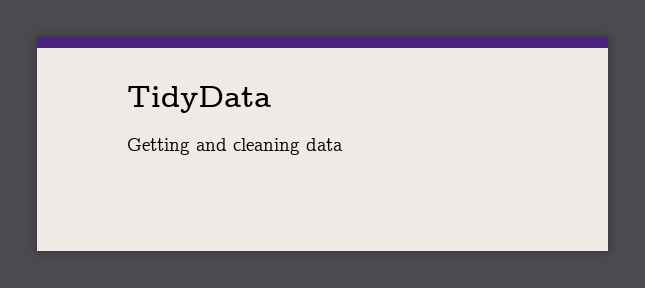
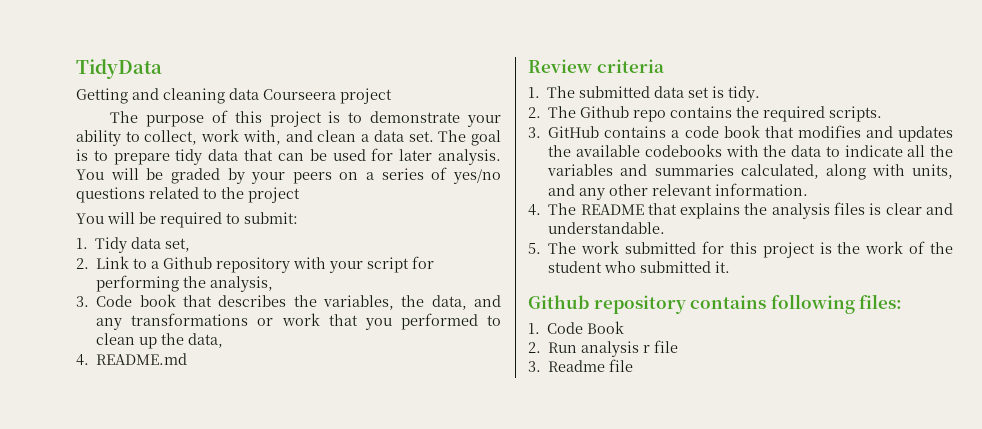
(343, 144) none -> [263,88,392,104] [110,110,501,127] [76,129,502,146] [76,148,501,165] [76,167,501,184] [76,187,300,203] [76,212,298,228] [76,237,191,253] [76,256,435,273] [96,275,274,292] [76,294,501,310] [96,313,501,330] [96,333,224,349] [76,353,188,366] [528,59,664,73] [528,86,761,102] [528,106,883,122] [528,125,953,142] [548,144,953,157] [547,164,953,180] [548,183,809,200] [528,202,953,219] [548,222,666,234] [528,241,953,258] [548,261,731,273] [528,294,903,314] [528,321,625,334] [528,340,679,357] [528,359,634,372] Courseera project // The purpose of this project is to demonstrate your ability to collect, work with, and clean a data set. The goal is to prepare tidy data that can be used for later analysis. You will be graded by your peers on a series of yes/no questions related to the project // You will be required to submit: // 1. Tidy data set, // 2. Link to a Github repository with your script for performing the analysis, // 3. Code book that describes the variables, the data, and any transformations or work that you performed to clean up the data, // 4. README.md // Review criteria // 1. The submitted data set is tidy. // 2. The Github repo contains the required scripts. // 3. GitHub contains a code book that modifies and updates the available codebooks with the data to indicate all the variables and summaries calculated, along with units, and any other relevant information. // 4. The README that explains the analysis files is clear and understandable. // 5. The work submitted for this project is the work of the student who submitted it. // Github repository contains following files: // 1. Code Book // 2. Run analysis r file // 3. Readme file

